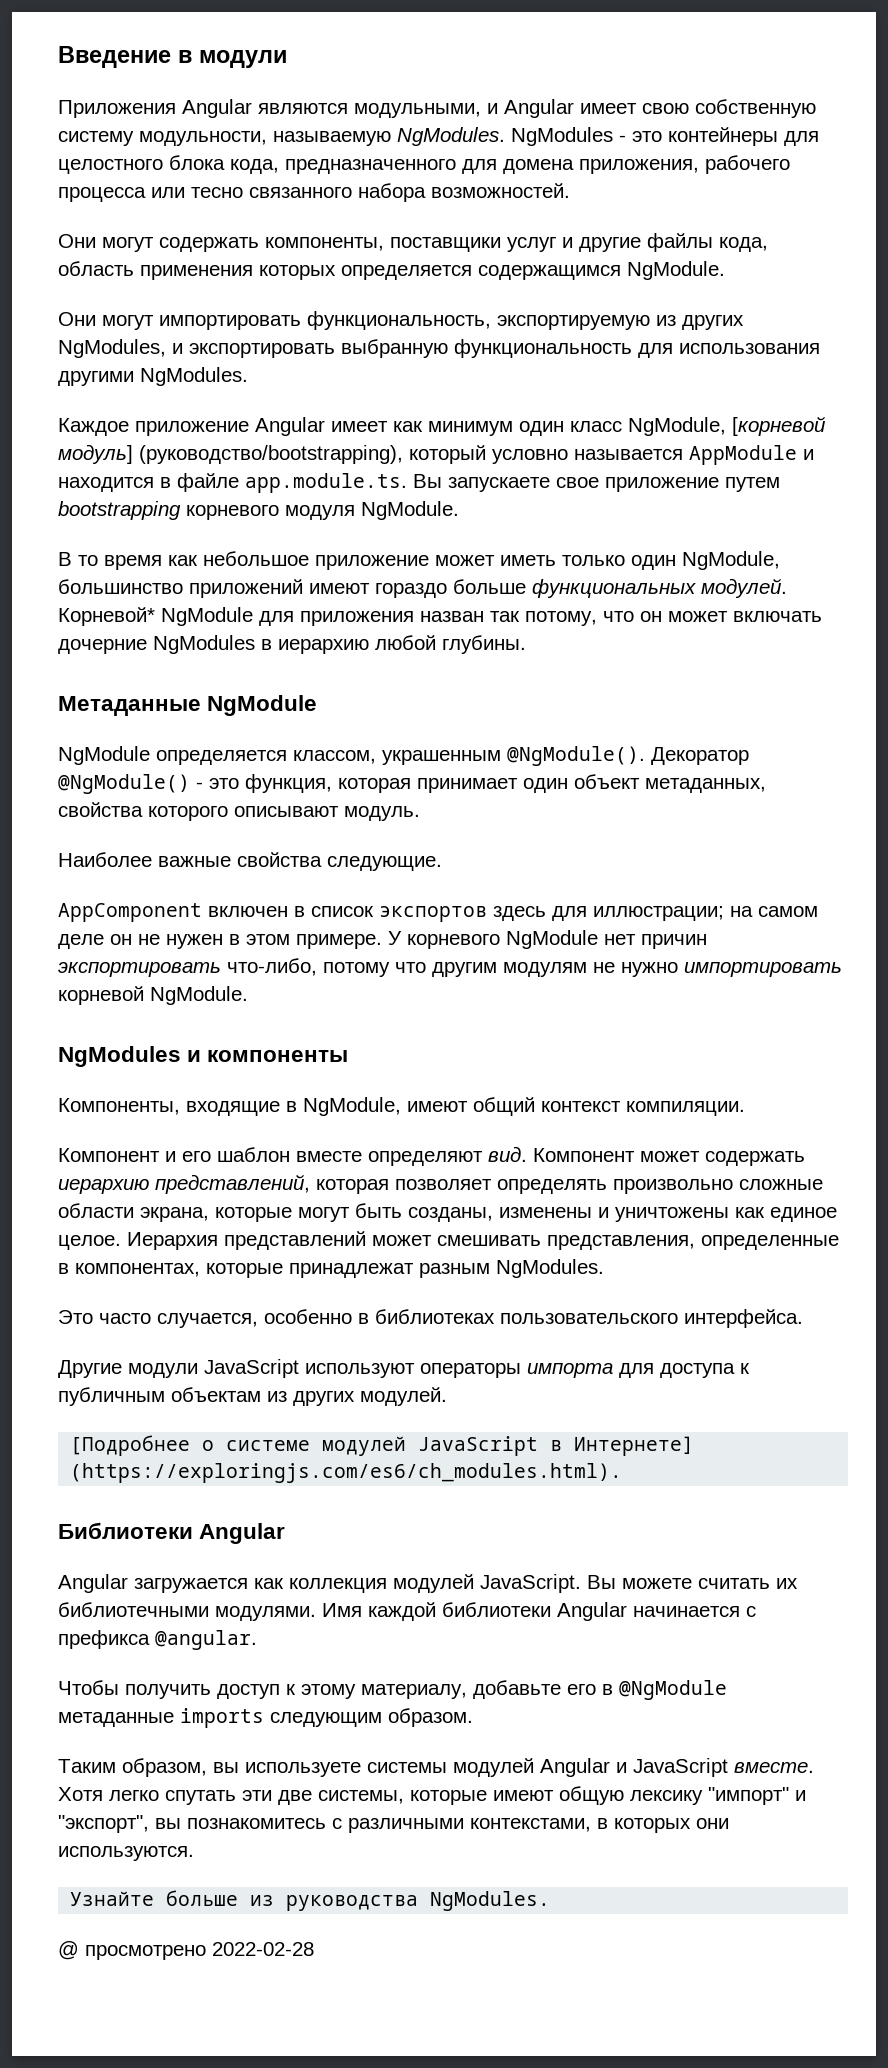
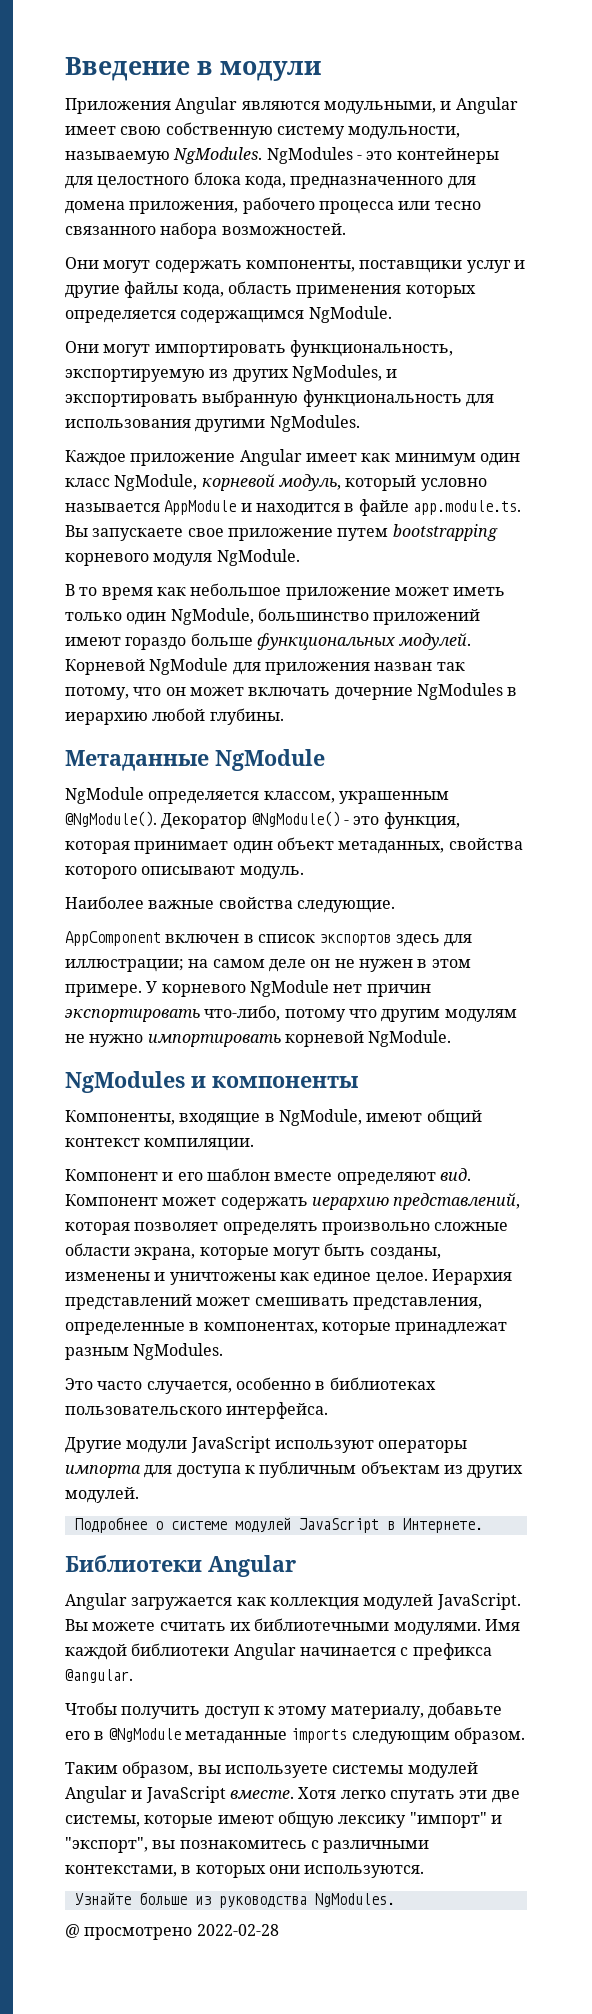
[732,416,825,436] [58,444,403,464] [корневой модуль] (руководство/bootstrapping), -> [201,474,341,491] корневой модуль,
[58,607,155,626] Корневой* -> [65,659,145,675] Корневой
[70,1435,191,1456] [Подробнее -> [74,1517,147,1533] Подробнее
[574,1436,695,1456] [70,1463,623,1483] Интернете] (https://exploringjs.com/es6/ch_modules.html). -> [402,1518,483,1533] Интернете.

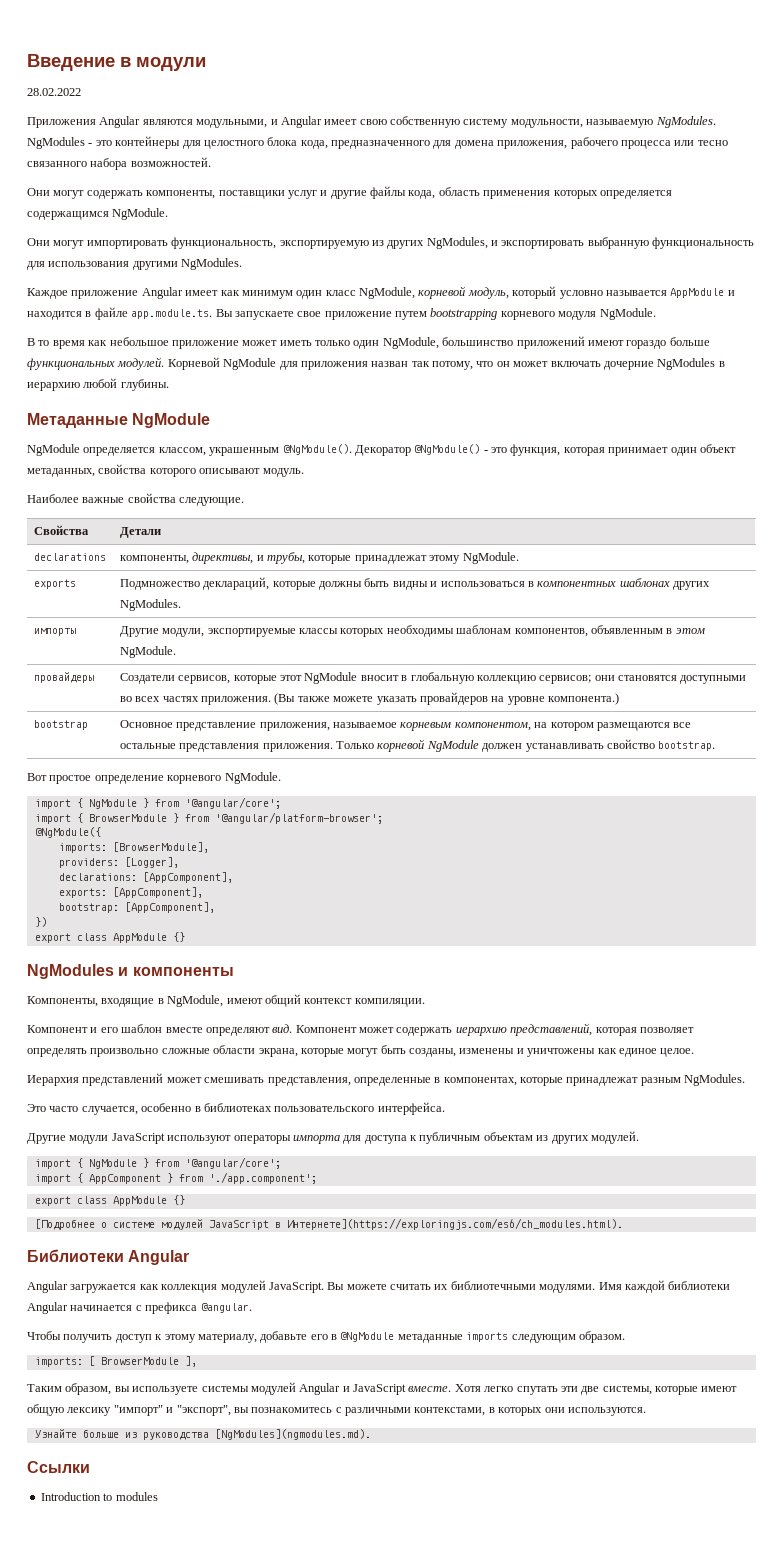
(321, 71) none -> [27,88,81,96] // 28.02.2022
[65,931,472,947] [65,959,471,972] [65,980,431,997] [65,1005,517,1022] [65,1030,452,1047] // AppComponent включен в список экспортов здесь для иллюстрации; на самом деле он не нужен в этом примере. У корневого NgModule нет причин экспортировать что-либо, потому что другим модулям не нужно импортировать корневой NgModule. -> [33,525,89,535] [119,527,161,538] [33,553,106,561] [119,552,519,564] [33,579,76,589] [119,577,711,590] [119,599,181,611] [33,628,76,636] [119,625,705,637] [119,646,176,658] [33,672,94,683] [119,672,747,684] [119,692,620,705] [33,720,88,730] [119,720,692,731] [119,739,716,752] [27,772,281,784] [34,797,281,809] [34,812,383,824] [34,827,101,838] [58,842,209,853] [58,857,179,868] [58,872,233,883] [58,887,203,898] [58,902,215,913] [34,917,47,927] [34,932,185,943] // Свойства | Детали // declarations | компоненты, директивы, и трубы, которые принадлежат этому NgModule. // exports | Подмножество деклараций, которые должны быть видны и использоваться в компонентных шаблонах других NgModules. // импорты | Другие модули, экспортируемые классы которых необходимы шаблонам компонентов, объявленным в этом NgModule. // провайдеры | Создатели сервисов, которые этот NgModule вносит в глобальную коллекцию сервисов; они становятся доступными во всех частях приложения. (Вы также можете указать провайдеров на уровне компонента.) // bootstrap | Основное представление приложения, называемое корневым компонентом, на котором размещаются все остальные представления приложения. Только корневой NgModule должен устанавливать свойство bootstrap. // Вот простое определение корневого NgModule. // import { NgModule } from '@angular/core'; // import { BrowserModule } from '@angular/platform-browser'; // @NgModule({ // imports: [BrowserModule], // providers: [Logger], // declarations: [AppComponent], // exports: [AppComponent], // bootstrap: [AppComponent], // }) // export class AppModule {}
(428, 1278) none -> (695, 1052) //
[74,1517,147,1533] Подробнее -> [34,1157,281,1169] [34,1172,317,1184] [34,1195,185,1206] [34,1219,95,1230] import { NgModule } from '@angular/core'; // import { AppComponent } from './app.component'; // export class AppModule {} // [Подробнее
[402,1518,483,1533] Интернете. -> [286,1218,623,1230] Интернете](https://exploringjs.com/es6/ch_modules.html).
(525, 1735) none -> [34,1356,197,1367] // imports: [ BrowserModule ],
[314,1893,395,1907] [65,1924,279,1940] NgModules. // @ просмотрено 2022-02-28 -> [214,1429,371,1440] [27,1461,90,1473] [40,1492,158,1501] [NgModules](ngmodules.md). // Ссылки // Introduction to modules

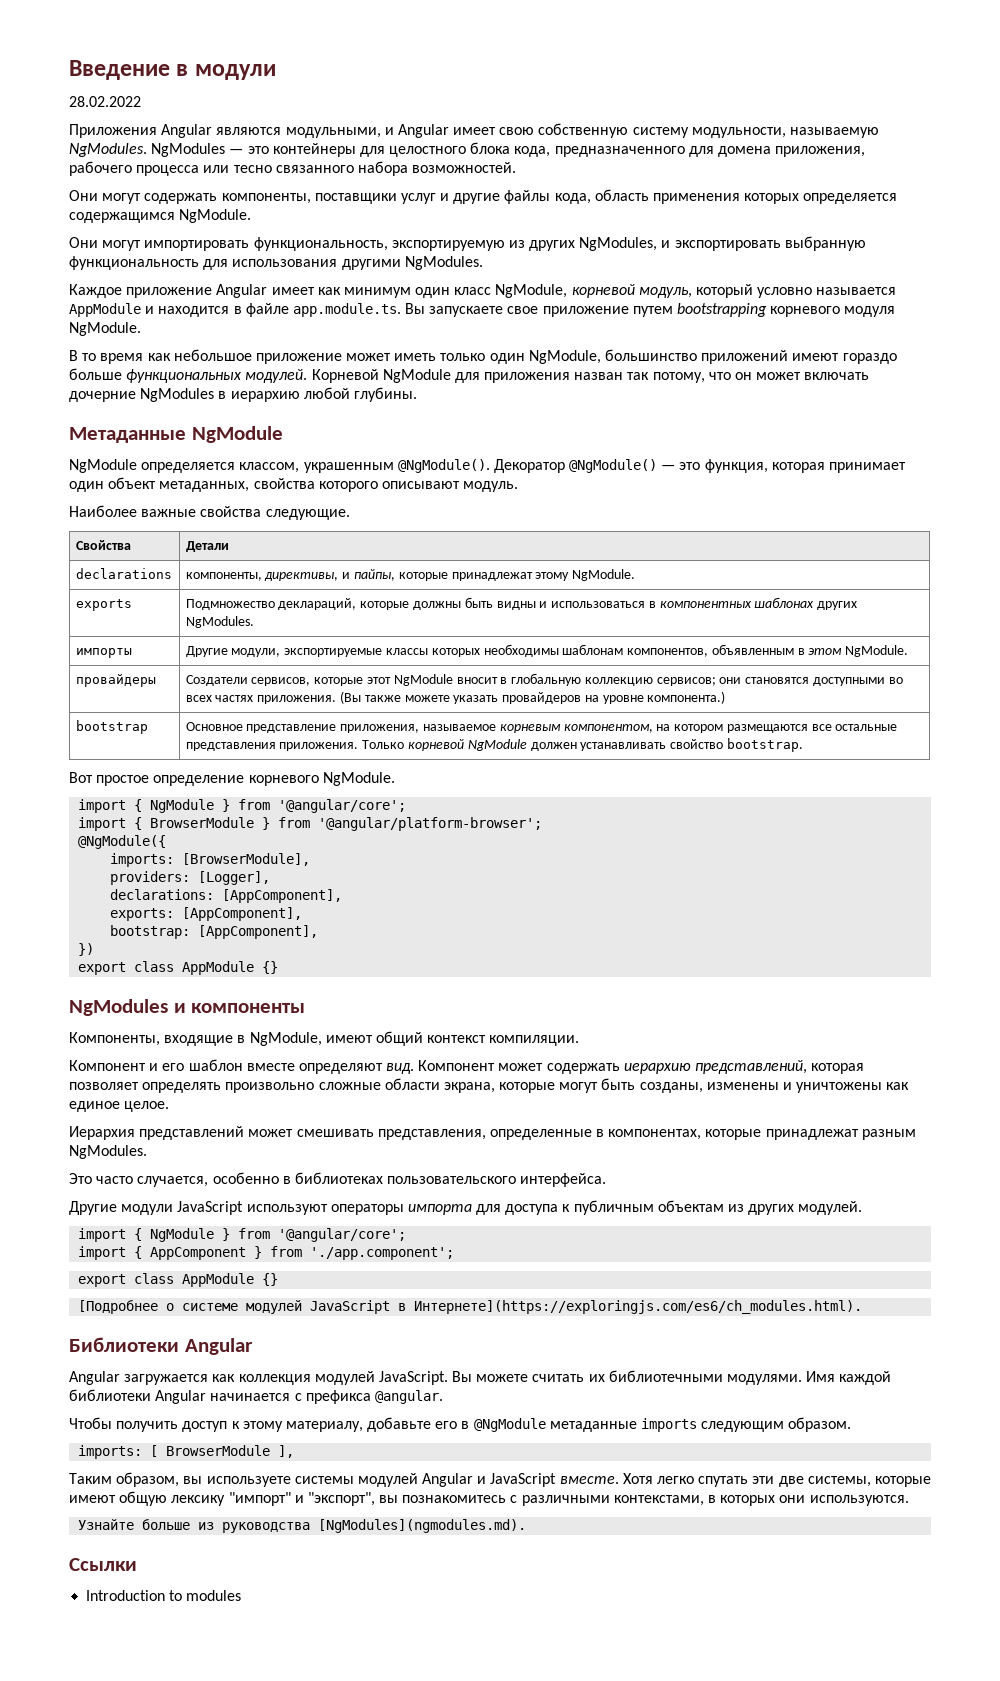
[88,143,93,146] - -> [229,149,244,154] —
[483,450,488,453] - -> [661,465,676,470] —
[267,552,306,564] трубы, -> [354,569,396,581] пайпы,

